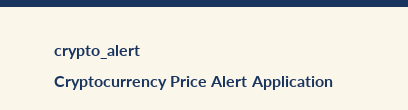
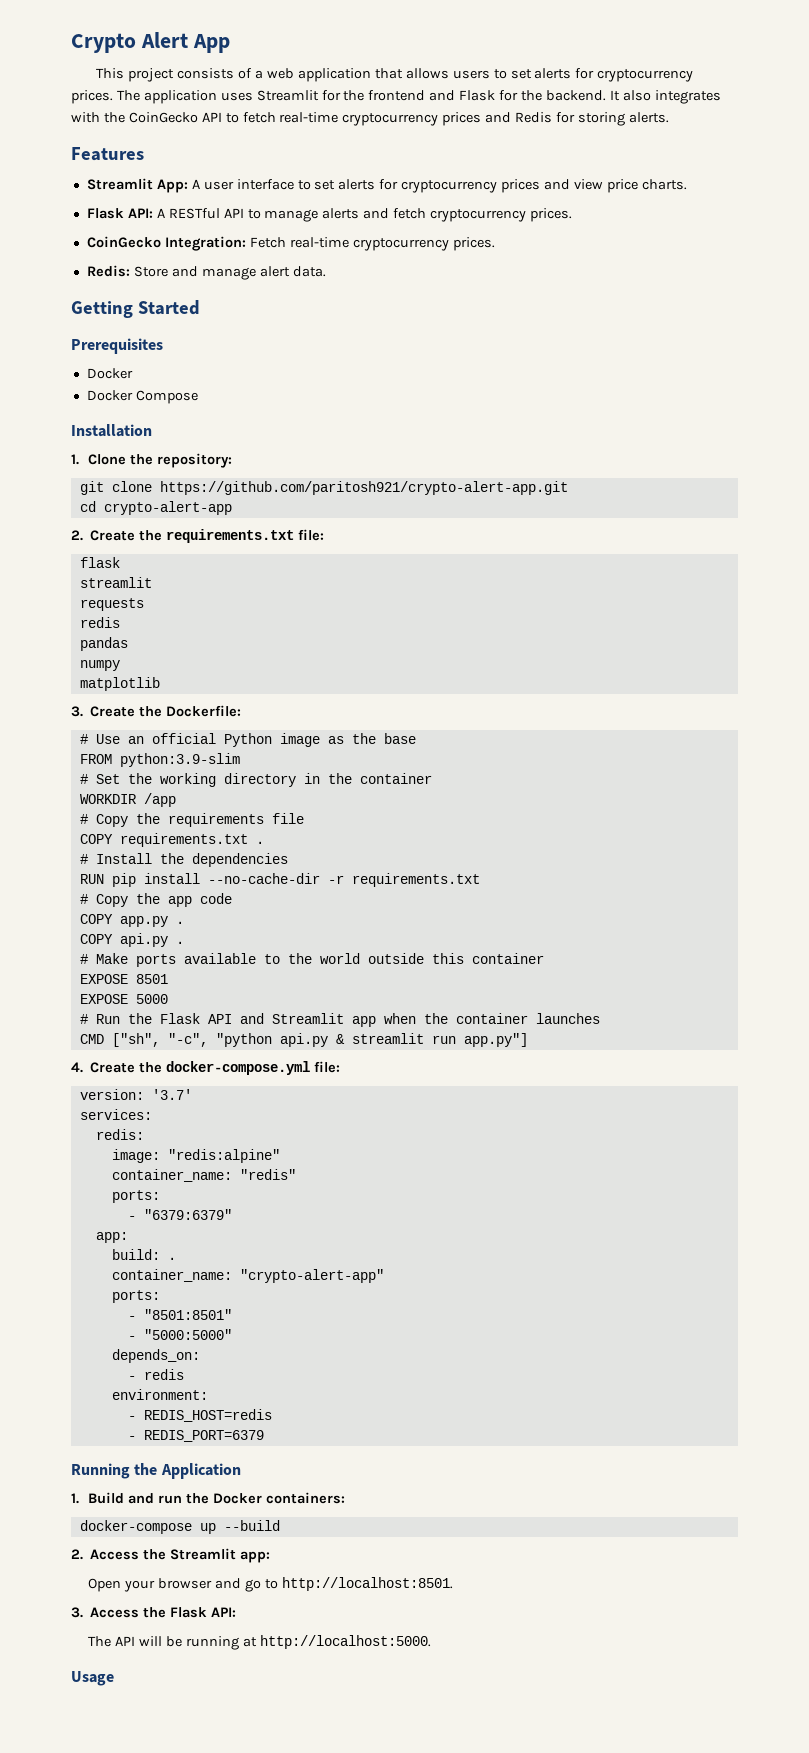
[54,45,140,59] [54,76,333,90] crypto_alert // Cryptocurrency Price Alert Application -> [71,32,230,53] [96,68,694,82] [71,90,721,104] [71,112,669,126] [71,147,144,161] [86,178,687,193] [86,208,573,222] [86,236,495,251] [86,265,326,280] [71,300,200,318] [71,338,163,354] [86,368,133,379] [86,390,198,404] [71,424,152,437] [71,453,232,468] [79,481,568,495] [79,501,232,515] [71,529,324,543] [79,557,120,568] [79,577,152,588] [79,598,144,611] [79,617,120,628] [79,637,128,651] [79,660,120,671] [79,677,160,691] [71,705,242,717] [79,733,416,747] [79,753,240,767] [79,773,432,787] [79,793,176,807] [79,813,304,827] [79,833,264,847] [79,853,288,867] [79,873,480,887] [79,893,232,907] [79,914,184,927] [79,933,184,947] [79,953,544,967] [79,974,168,984] [79,994,168,1004] [79,1013,600,1027] [79,1033,528,1047] [71,1061,340,1075] [79,1089,192,1100] [79,1109,152,1120] [95,1129,144,1140] [111,1149,280,1163] [111,1169,296,1182] [111,1190,160,1203] [127,1209,232,1220] [95,1232,128,1243] [111,1249,176,1260] [111,1269,384,1283] [111,1290,160,1303] [127,1309,232,1320] [127,1329,232,1340] [111,1349,200,1363] [127,1369,184,1380] [111,1389,208,1400] [127,1409,272,1422] [127,1430,264,1442] [71,1463,241,1479] [71,1492,345,1504] [79,1520,280,1534] [71,1548,270,1563] [88,1577,453,1592] [71,1607,236,1618] [88,1635,431,1650] [71,1671,114,1686] Crypto Alert App // This project consists of a web application that allows users to set alerts for cryptocurrency prices. The application uses Streamlit for the frontend and Flask for the backend. It also integrates with the CoinGecko API to fetch real-time cryptocurrency prices and Redis for storing alerts. // Features // Streamlit App: A user interface to set alerts for cryptocurrency prices and view price charts. // Flask API: A RESTful API to manage alerts and fetch cryptocurrency prices. // CoinGecko Integration: Fetch real-time cryptocurrency prices. // Redis: Store and manage alert data. // Getting Started // Prerequisites // Docker // Docker Compose // Installation // 1. Clone the repository: // git clone https://github.com/paritosh921/crypto-alert-app.git // cd crypto-alert-app // 2. Create the requirements.txt file: // flask // streamlit // requests // redis // pandas // numpy // matplotlib // 3. Create the Dockerfile: // # Use an official Python image as the base // FROM python:3.9-slim // # Set the working directory in the container // WORKDIR /app // # Copy the requirements file // COPY requirements.txt . // # Install the dependencies // RUN pip install --no-cache-dir -r requirements.txt // # Copy the app code // COPY app.py . // COPY api.py . // # Make ports available to the world outside this container // EXPOSE 8501 // EXPOSE 5000 // # Run the Flask API and Streamlit app when the container launches // CMD ["sh", "-c", "python api.py & streamlit run app.py"] // 4. Create the docker-compose.yml file: // version: '3.7' // services: // redis: // image: "redis:alpine" // container_name: "redis" // ports: // - "6379:6379" // app: // build: . // container_name: "crypto-alert-app" // ports: // - "8501:8501" // - "5000:5000" // depends_on: // - redis // environment: // - REDIS_HOST=redis // - REDIS_PORT=6379 // Running the Application // 1. Build and run the Docker containers: // docker-compose up --build // 2. Access the Streamlit app: // Open your browser and go to http://localhost:8501. // 3. Access the Flask API: // The API will be running at http://localhost:5000. // Usage

